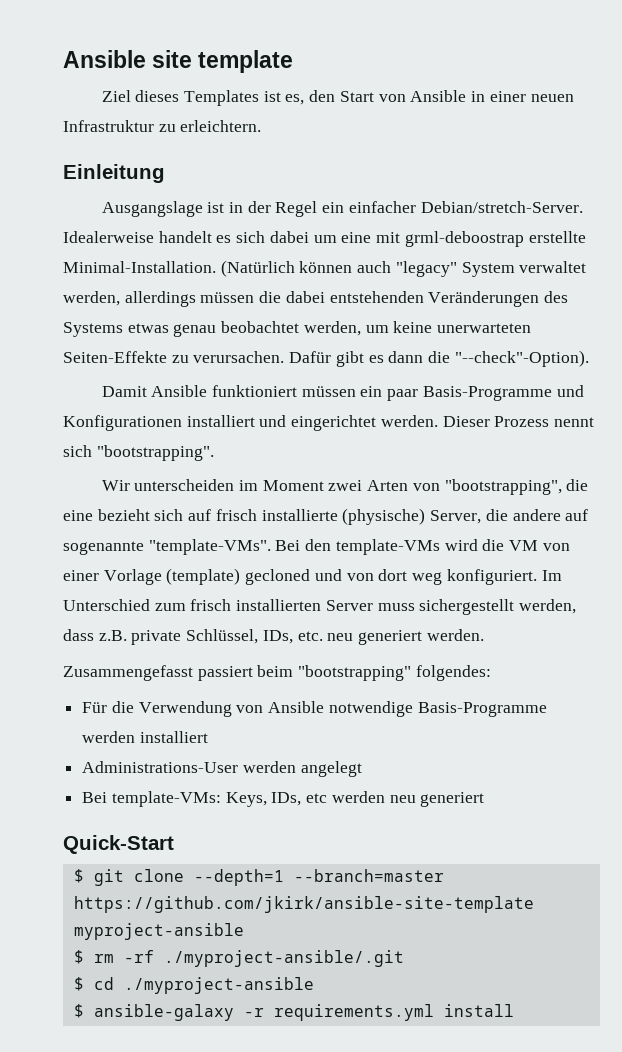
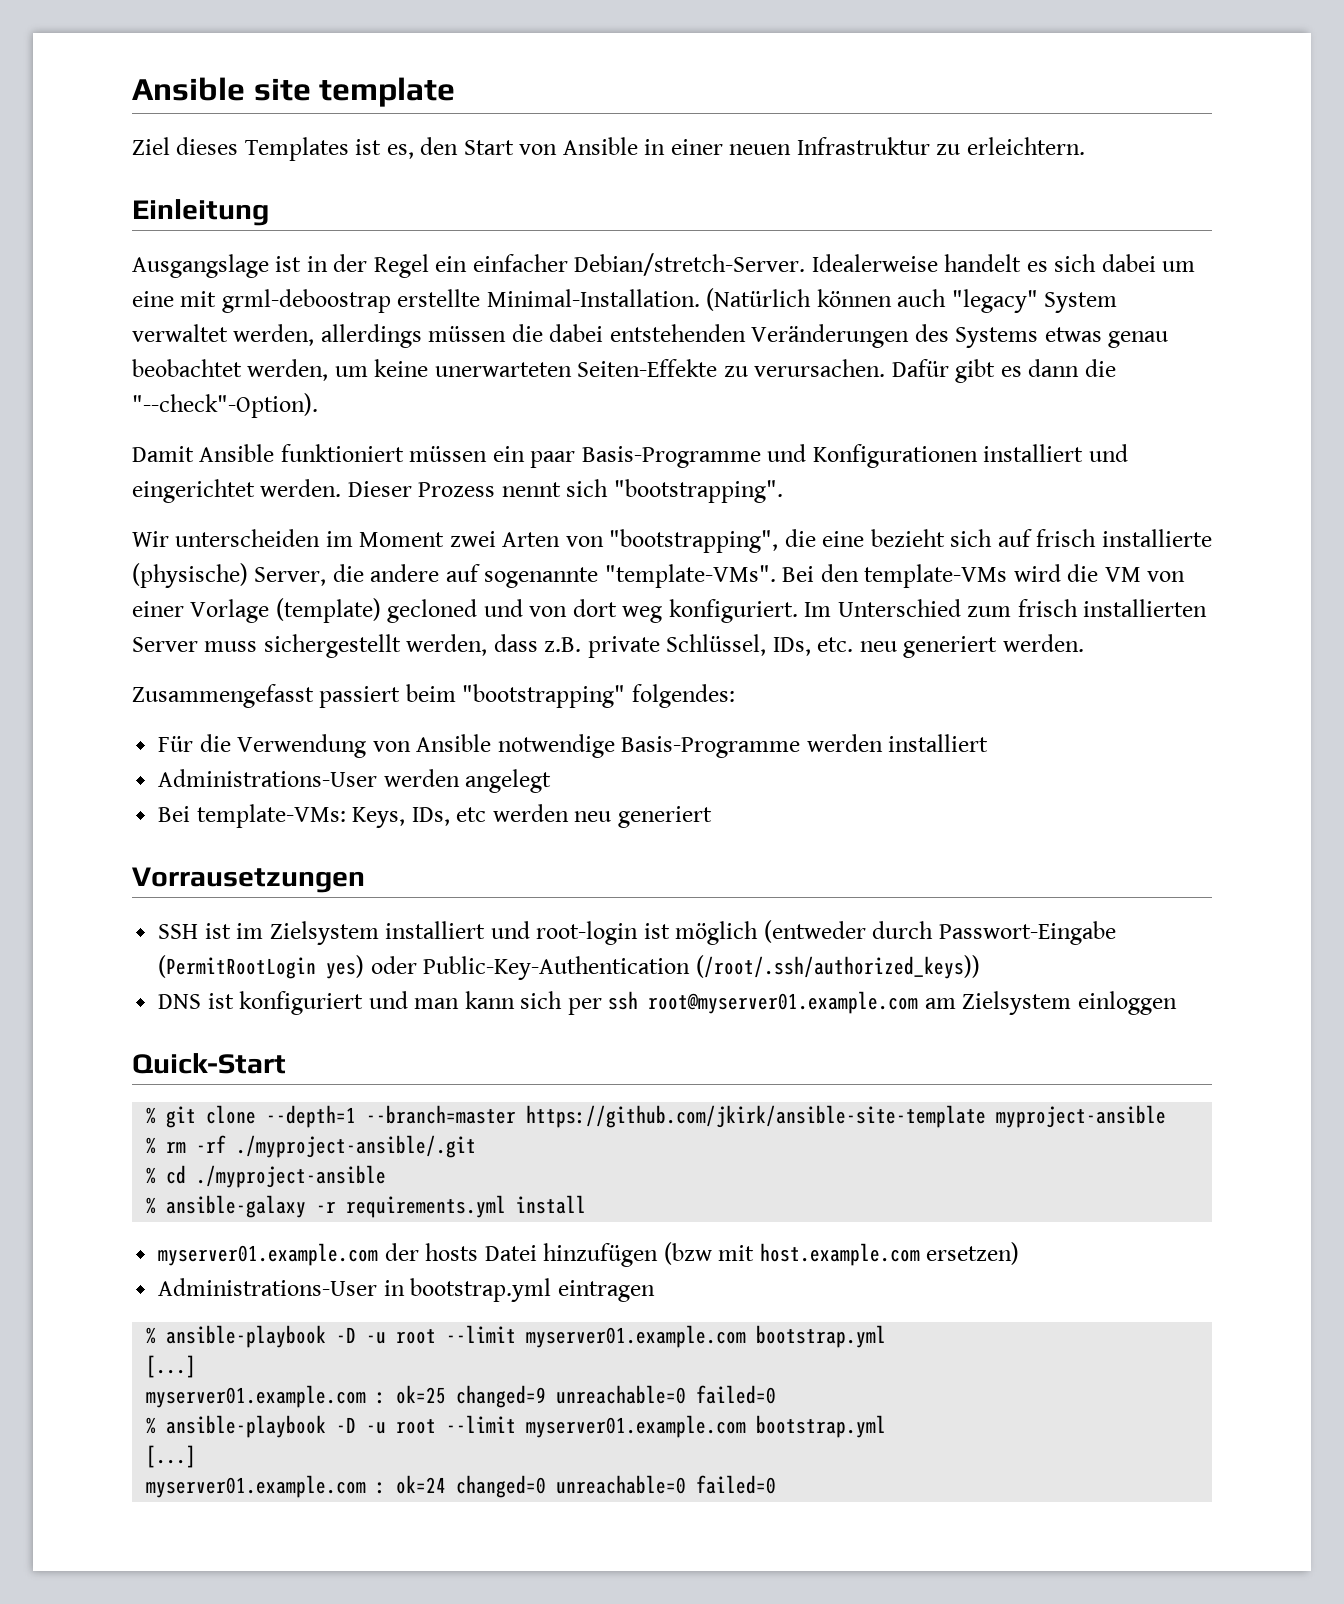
(485, 799) none -> [132,867,365,893] [158,920,1116,945] [158,955,980,980] [158,991,1177,1015] // Vorrausetzungen // SSH ist im Zielsystem installiert und root-login ist möglich (entweder durch Passwort-Eingabe (PermitRootLogin yes) oder Public-Key-Authentication (/root/.ssh/authorized_keys)) // DNS ist konfiguriert und man kann sich per ssh root@myserver01.example.com am Zielsystem einloggen
[73,869,84,883] $ -> [146,1107,157,1124] %
[73,950,84,964] $ -> [146,1137,157,1154] %
[73,977,84,991] $ -> [146,1167,157,1184] %
[73,1004,84,1018] $ -> [146,1197,157,1214] %
(514, 1010) none -> [158,1242,1020,1267] [158,1278,655,1302] [146,1325,887,1348] [146,1355,197,1378] [146,1385,777,1408] [146,1415,887,1438] [146,1445,197,1468] [146,1475,777,1498] // myserver01.example.com der hosts Datei hinzufügen (bzw mit host.example.com ersetzen) // Administrations-User in bootstrap.yml eintragen // % ansible-playbook -D -u root --limit myserver01.example.com bootstrap.yml // [...] // myserver01.example.com : ok=25 changed=9 unreachable=0 failed=0 // % ansible-playbook -D -u root --limit myserver01.example.com bootstrap.yml // [...] // myserver01.example.com : ok=24 changed=0 unreachable=0 failed=0

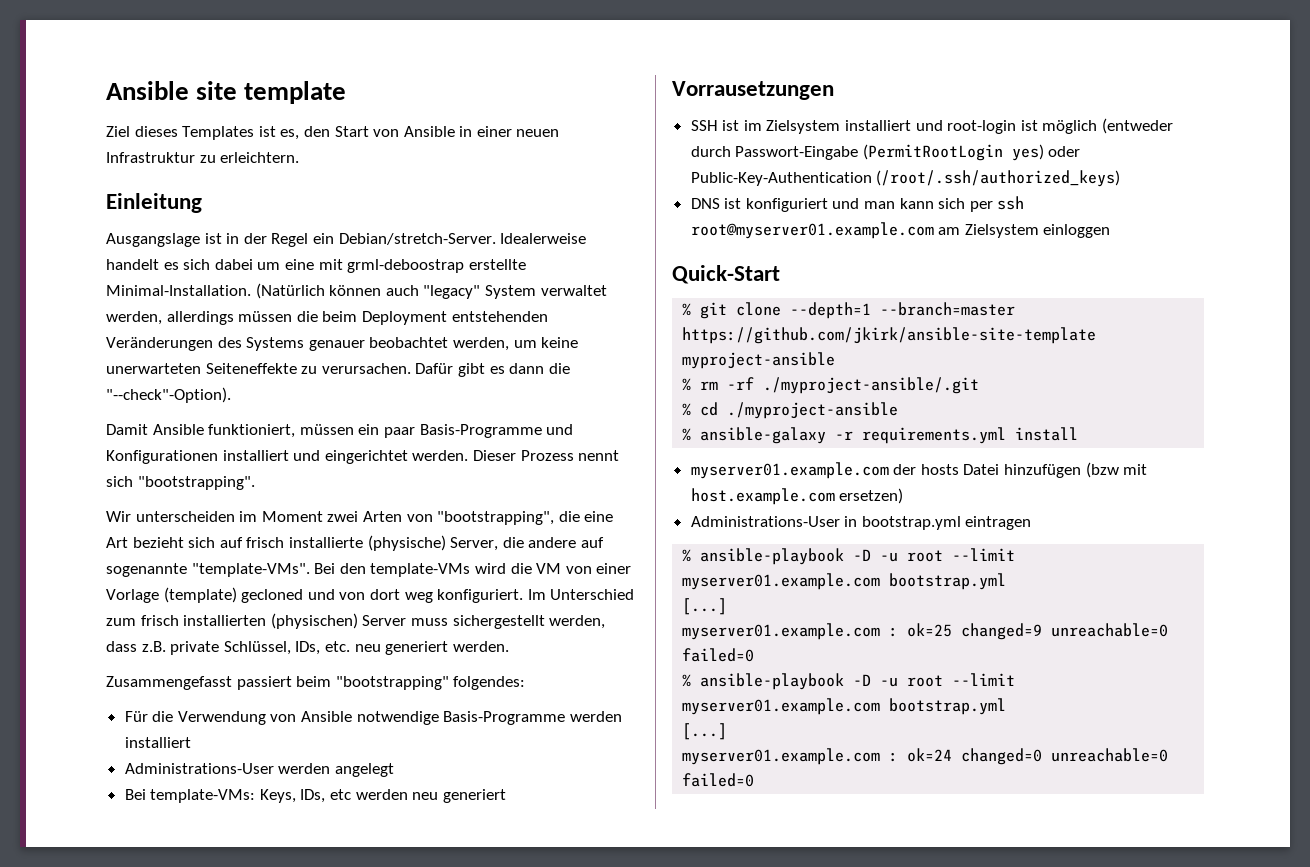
[472,254,568,272] einfacher -> (334, 238) none
[549,324,604,342] dabei -> [322,311,447,325] beim Deployment
[1044,327,1169,348] etwas genau -> [308,340,365,351] genauer
[577,359,718,377] Seiten-Effekte -> [205,363,297,374] Seiteneffekte
[280,444,404,462] funktioniert -> [208,424,296,438] funktioniert,
(865, 539) none -> [106,537,128,548] Art
(1208, 608) none -> [270,613,358,629] (physischen)
[695,955,980,979] (/root/.ssh/authorized_keys)) -> [876,170,1121,187] (/root/.ssh/authorized_keys)

